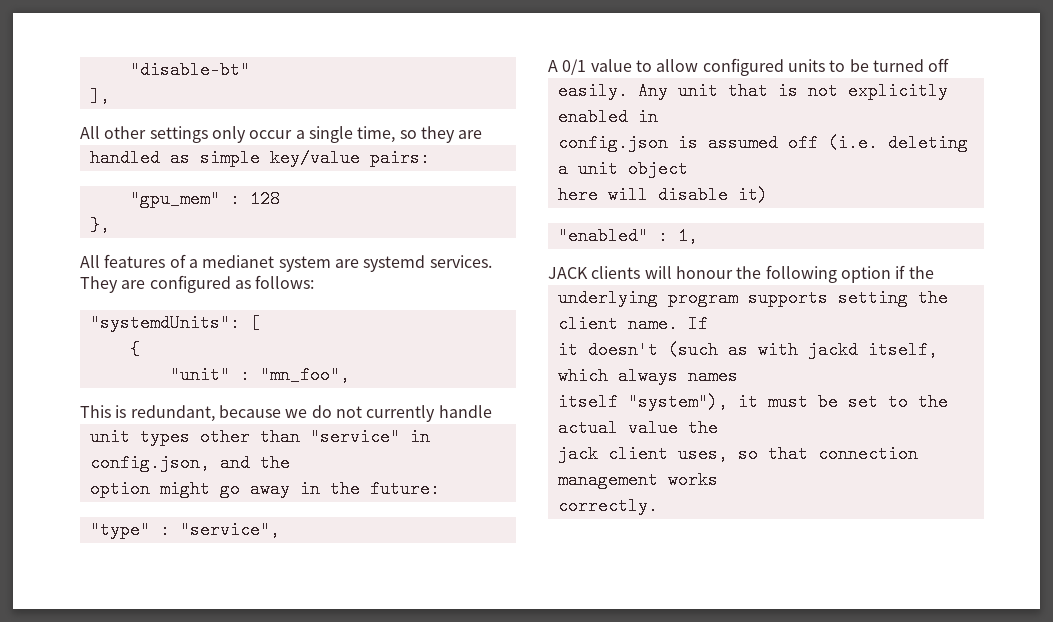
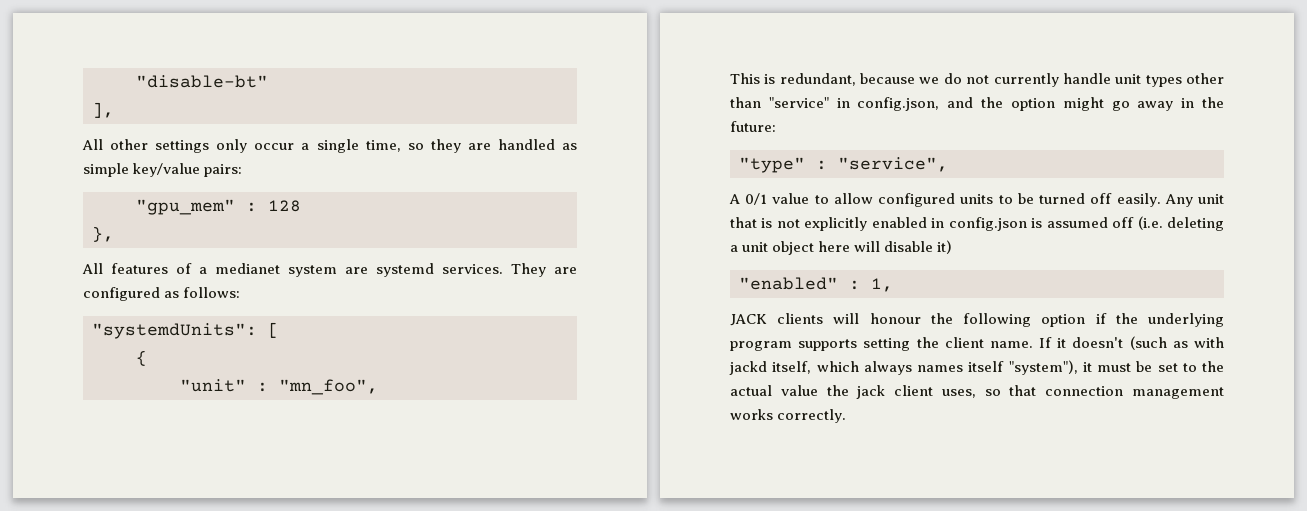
(483, 134) // -> (491, 146) none
(492, 411) // -> (1111, 78) none
(290, 463) // -> (1004, 102) none
(950, 65) // -> (1113, 198) none
(658, 117) // -> (945, 223) none
(688, 169) // -> (815, 248) none
(934, 272) // -> (1138, 318) none
(708, 324) // -> (1053, 342) none
(738, 376) // -> (963, 368) none
(718, 428) // -> (849, 390) none
(718, 480) // -> (773, 414) none

